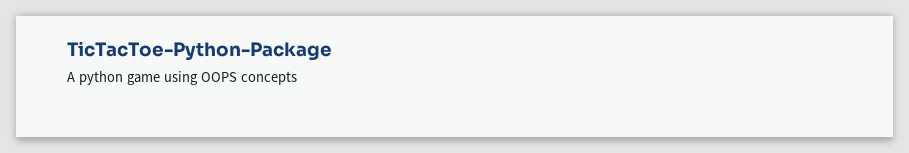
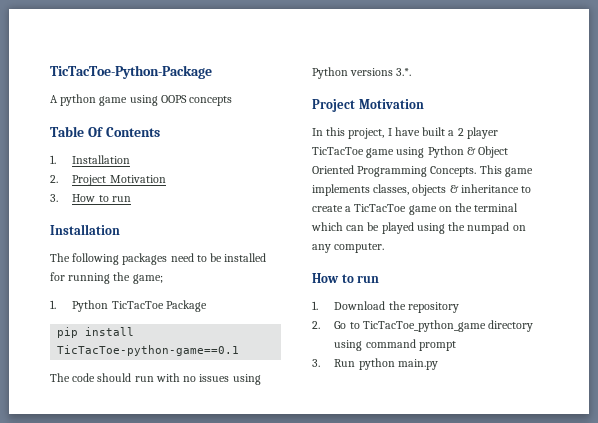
(297, 78) none -> [50,126,160,137] [50,155,131,164] [50,175,166,186] [50,194,131,202] [50,224,120,235] [50,253,267,265] [50,272,163,284] [50,300,207,312] [57,327,135,338] [57,345,240,356] [50,373,261,385] [312,67,412,79] [312,99,424,112] [312,127,498,139] [312,146,509,158] [312,165,533,177] [312,184,532,196] [312,203,519,215] [311,222,526,234] [312,243,385,253] [312,273,380,283] [312,301,459,313] [312,320,534,332] [334,339,456,351] [312,358,438,370] // Table Of Contents // 1. Installation // 2. Project Motivation // 3. How to run // Installation // The following packages need to be installed for running the game; // 1. Python TicTacToe Package // pip install TicTacToe-python-game==0.1 // The code should run with no issues using Python versions 3.*. // Project Motivation // In this project, I have built a 2 player TicTacToe game using Python & Object Oriented Programming Concepts. This game implements classes, objects & inheritance to create a TicTacToe game on the terminal which can be played using the numpad on any computer. // How to run // 1. Download the repository // 2. Go to TicTacToe_python_game directory using command prompt // 3. Run python main.py

